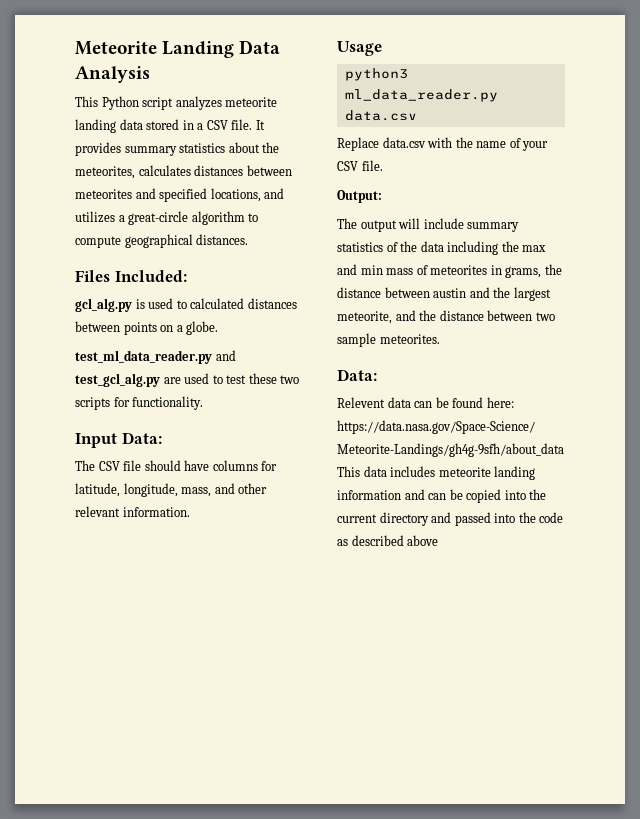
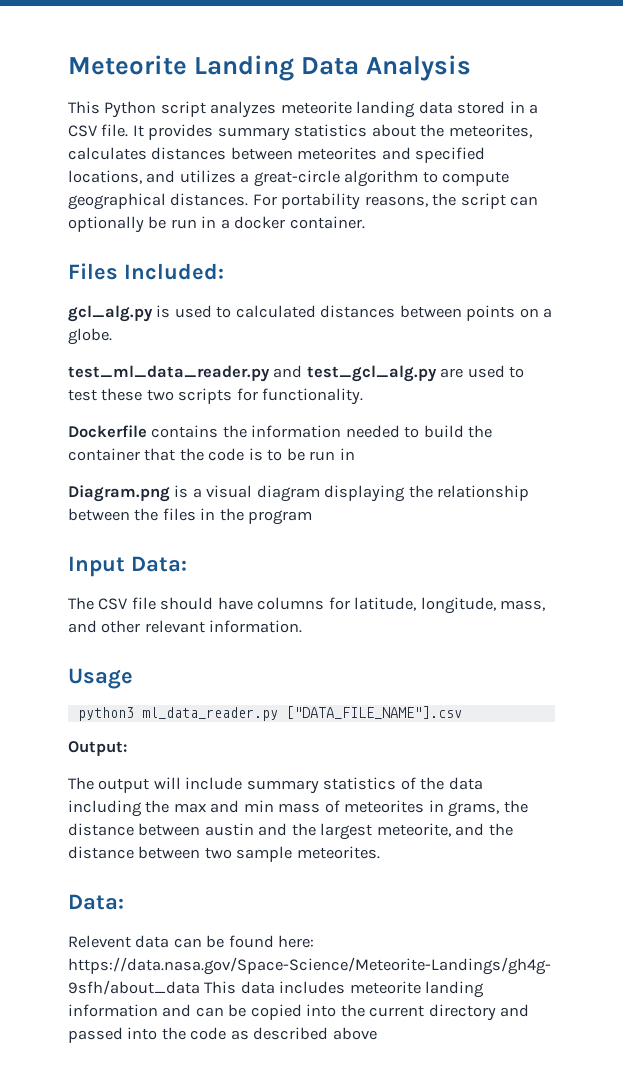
(249, 239) none -> [252,193,539,210] [68,216,365,233] For portability reasons, the script can optionally be run in a docker container.
(204, 403) none -> [68,425,493,438] [68,448,355,461] [68,485,530,502] [68,508,313,525] // Dockerfile contains the information needed to build the container that the code is to be run in // Diagram.png is a visual diagram displaying the relationship between the files in the program
[344,110,417,121] [337,137,549,151] [337,160,383,171] data.csv // Replace data.csv with the name of your CSV file. -> [285,706,462,719] ["DATA_FILE_NAME"].csv

